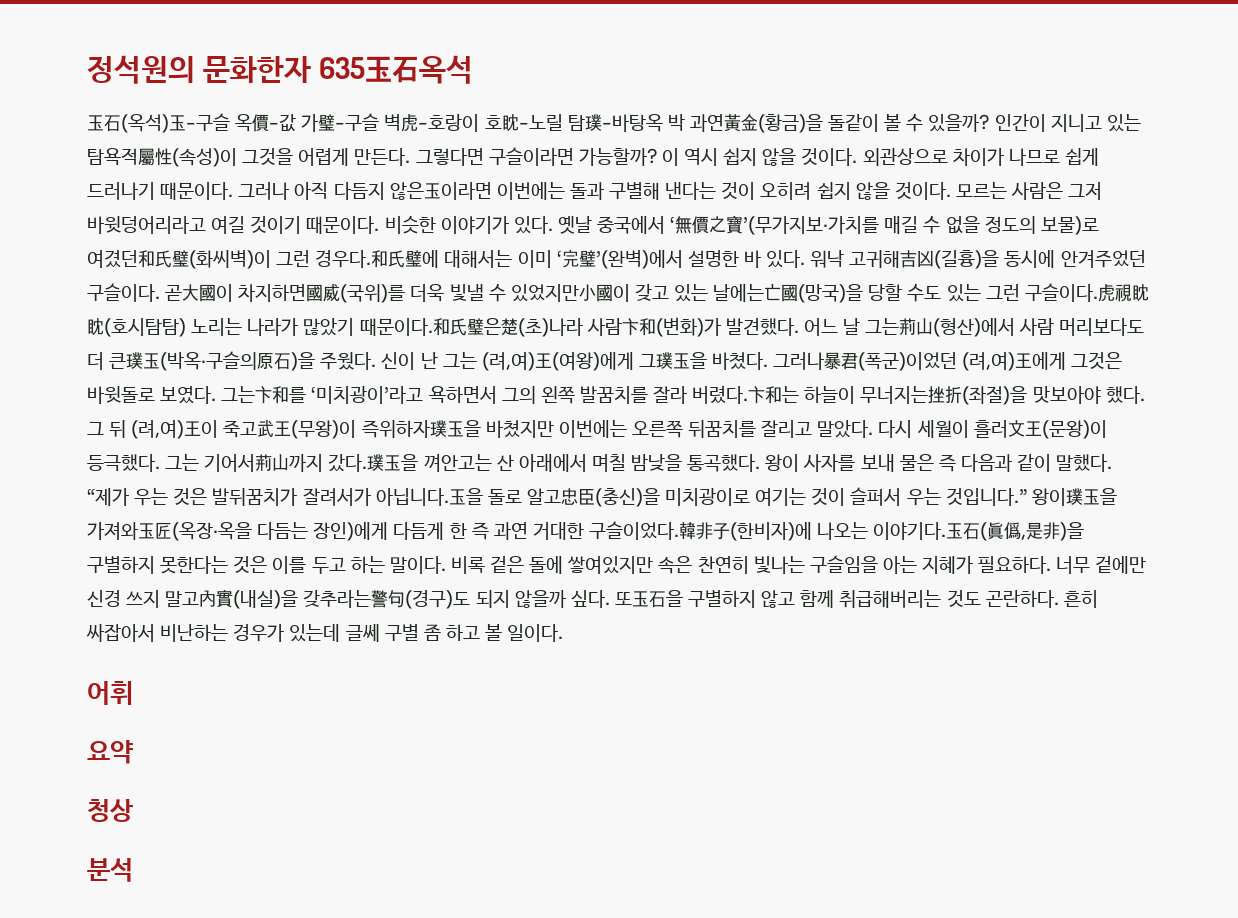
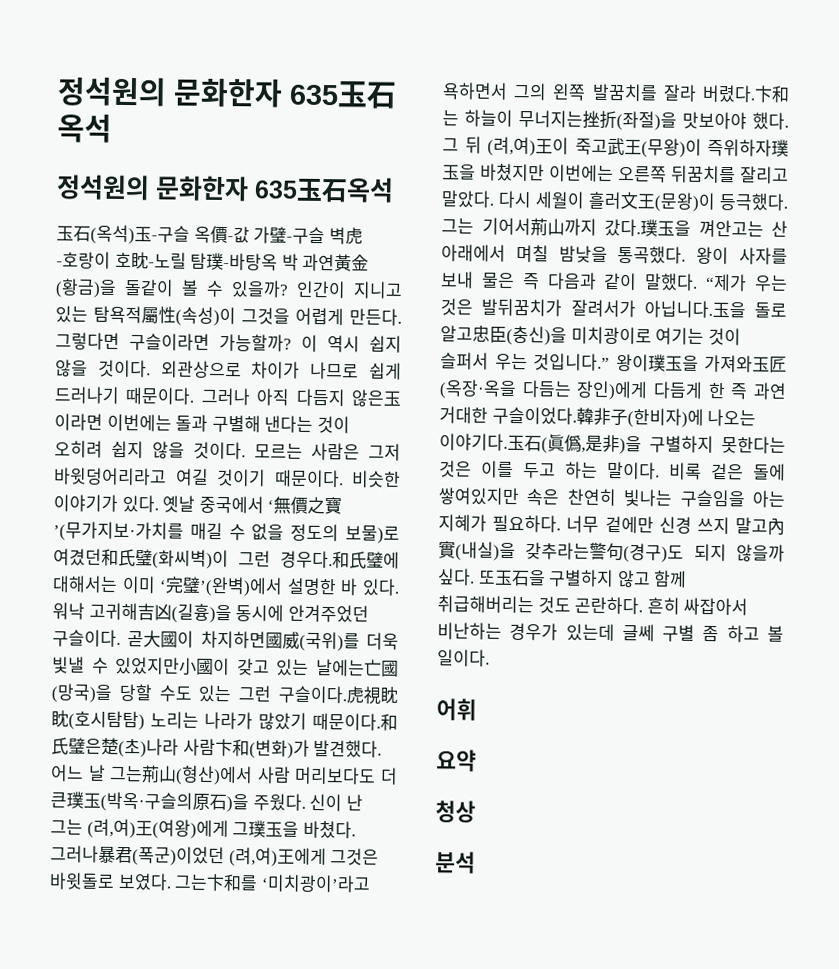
[87,55,473,84] 정석원의 문화한자 635玉石옥석 -> [57,76,397,109] [57,113,112,143] [56,174,394,203] 정석원의 문화한자 635玉石옥석 // 정석원의 문화한자 635玉石옥석

